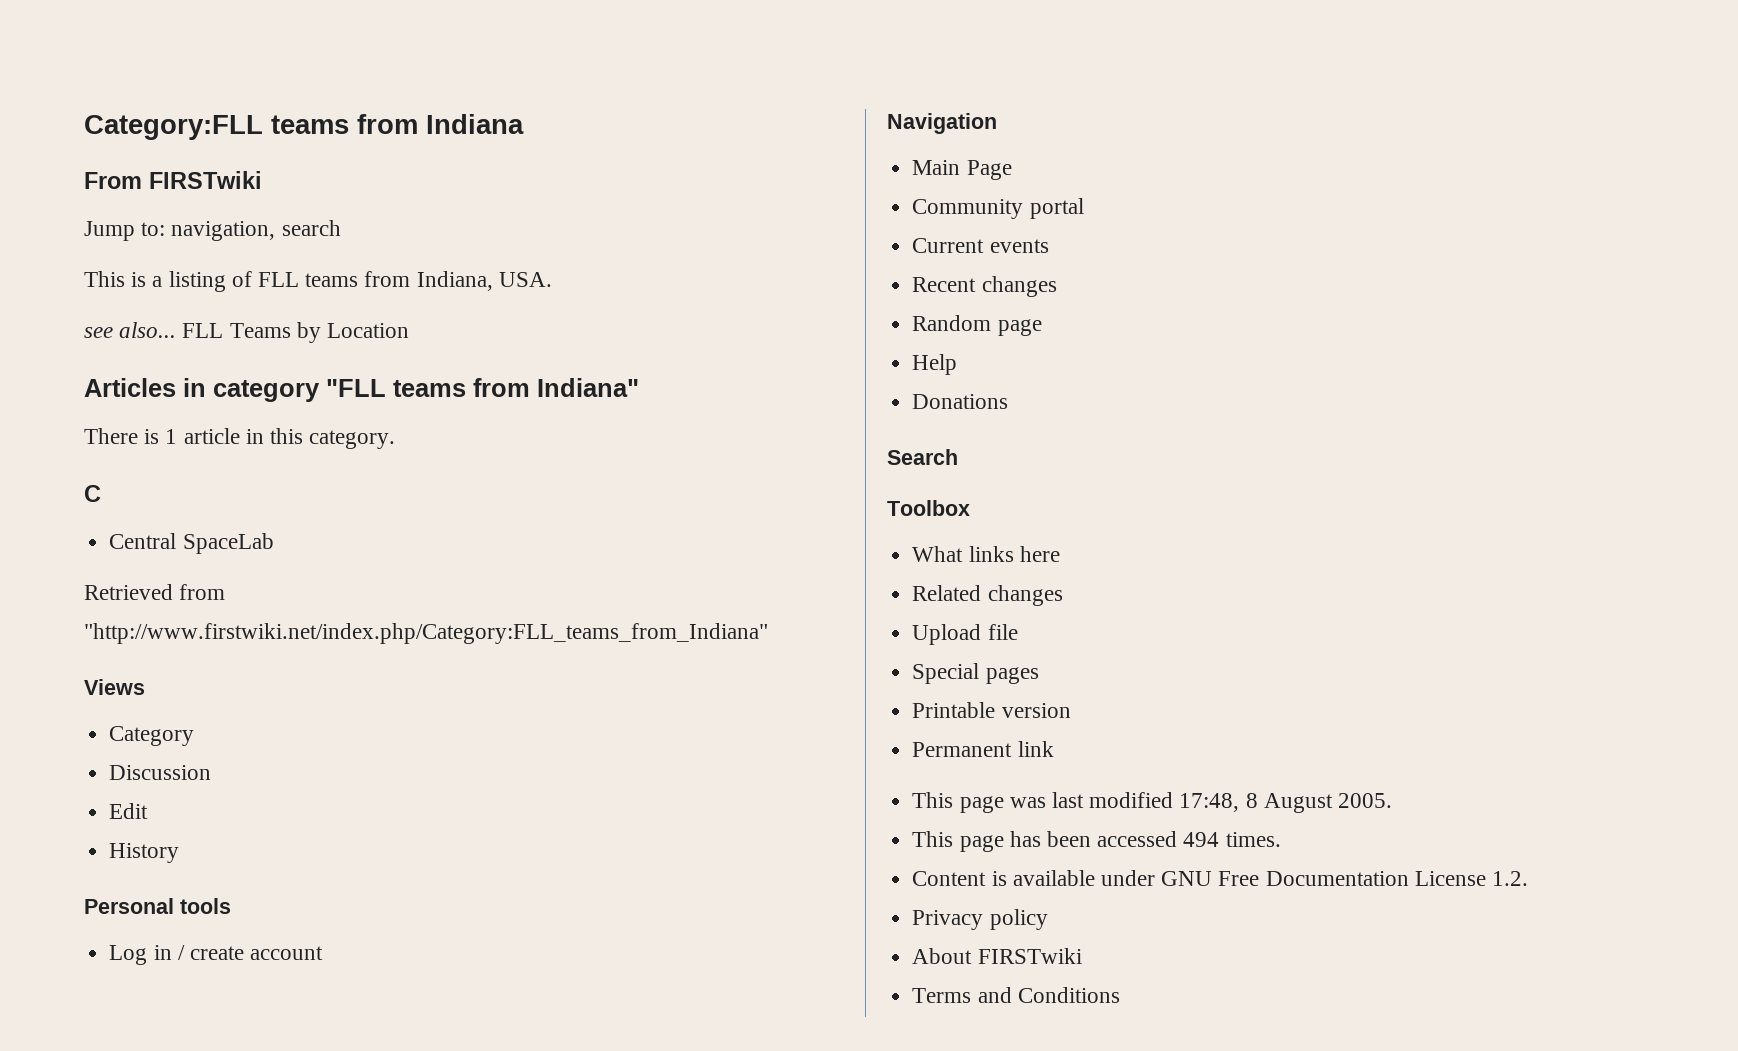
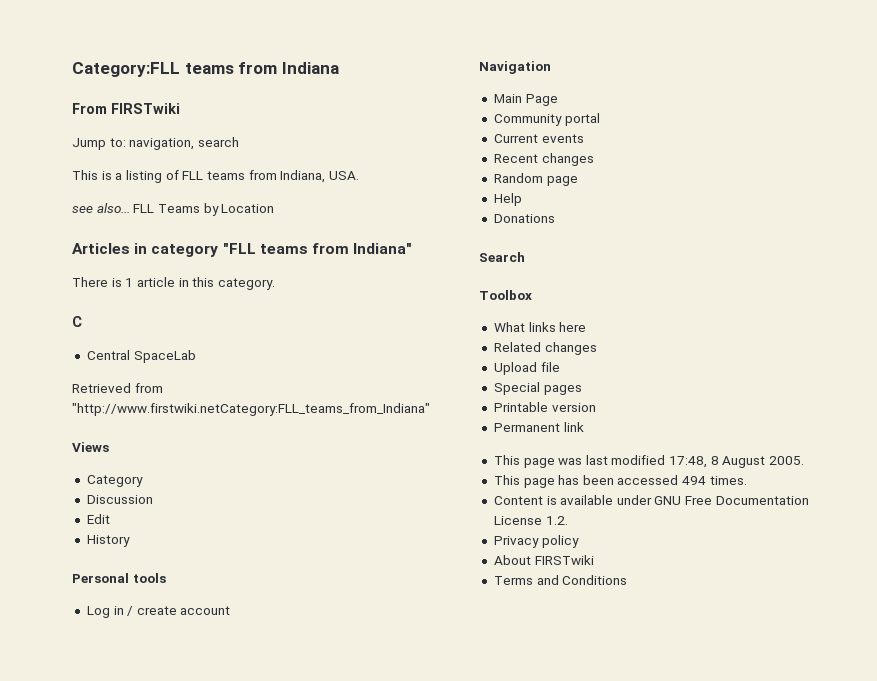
[84,623,768,644] "http://www.firstwiki.net/index.php/Category:FLL_teams_from_Indiana" -> [72,403,430,416] "http://www.firstwiki.netCategory:FLL_teams_from_Indiana"

